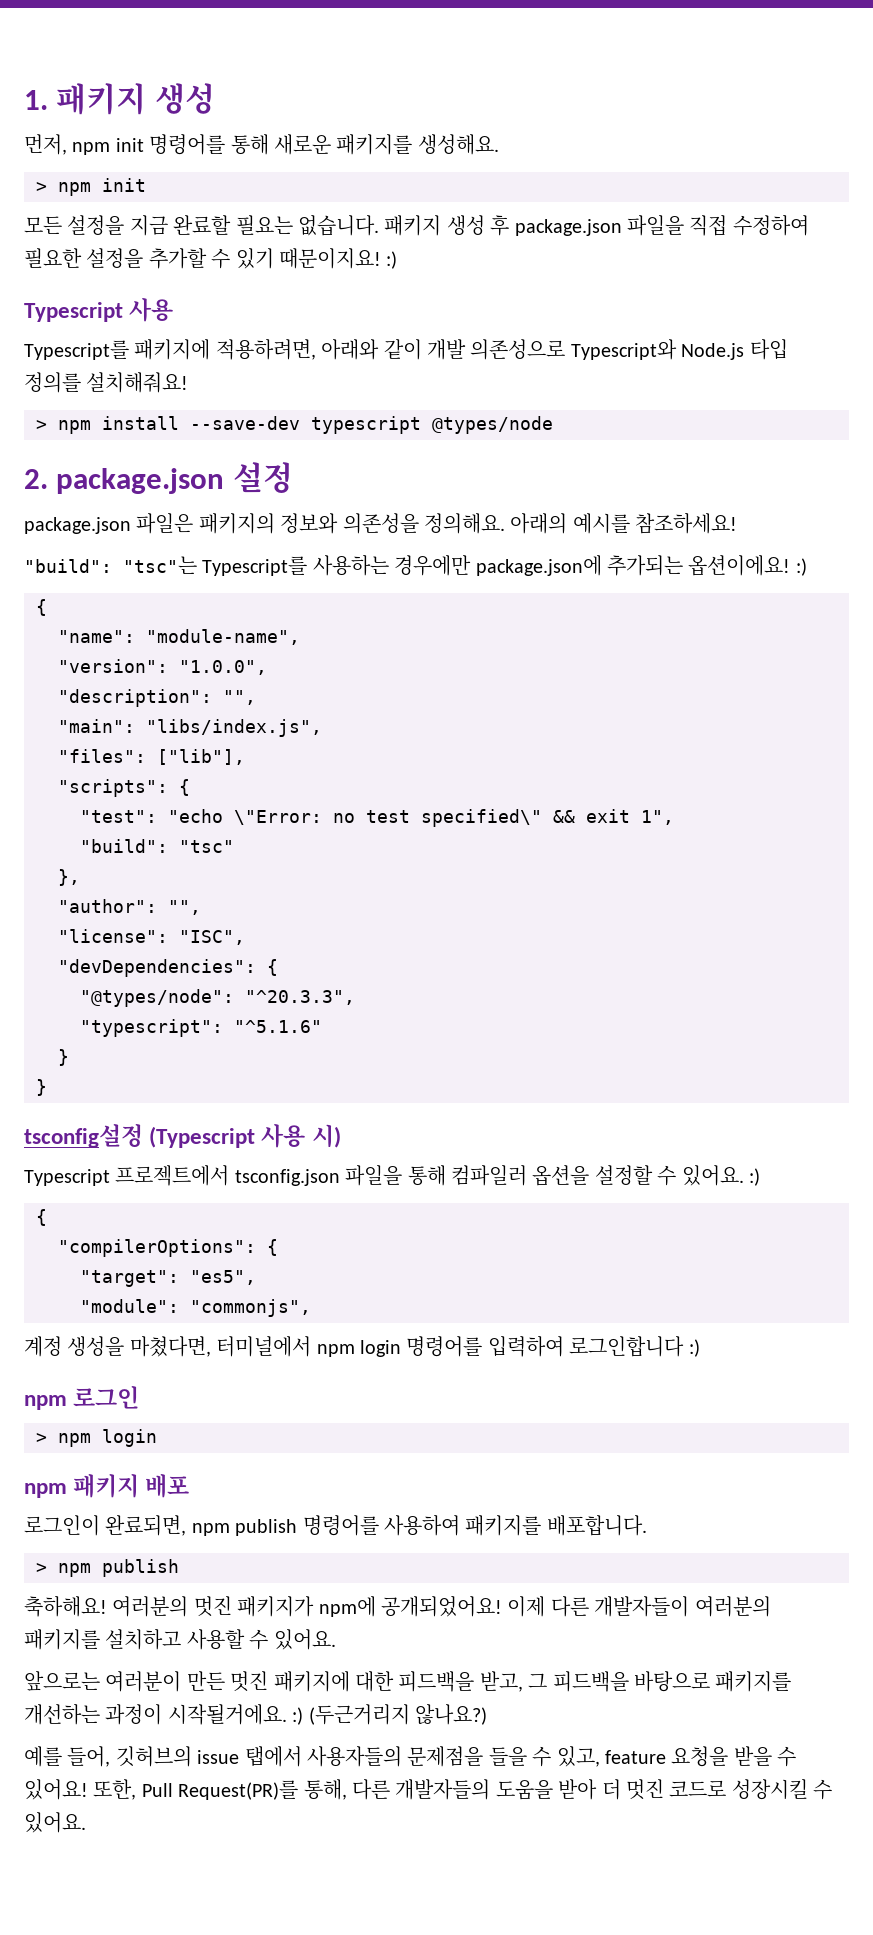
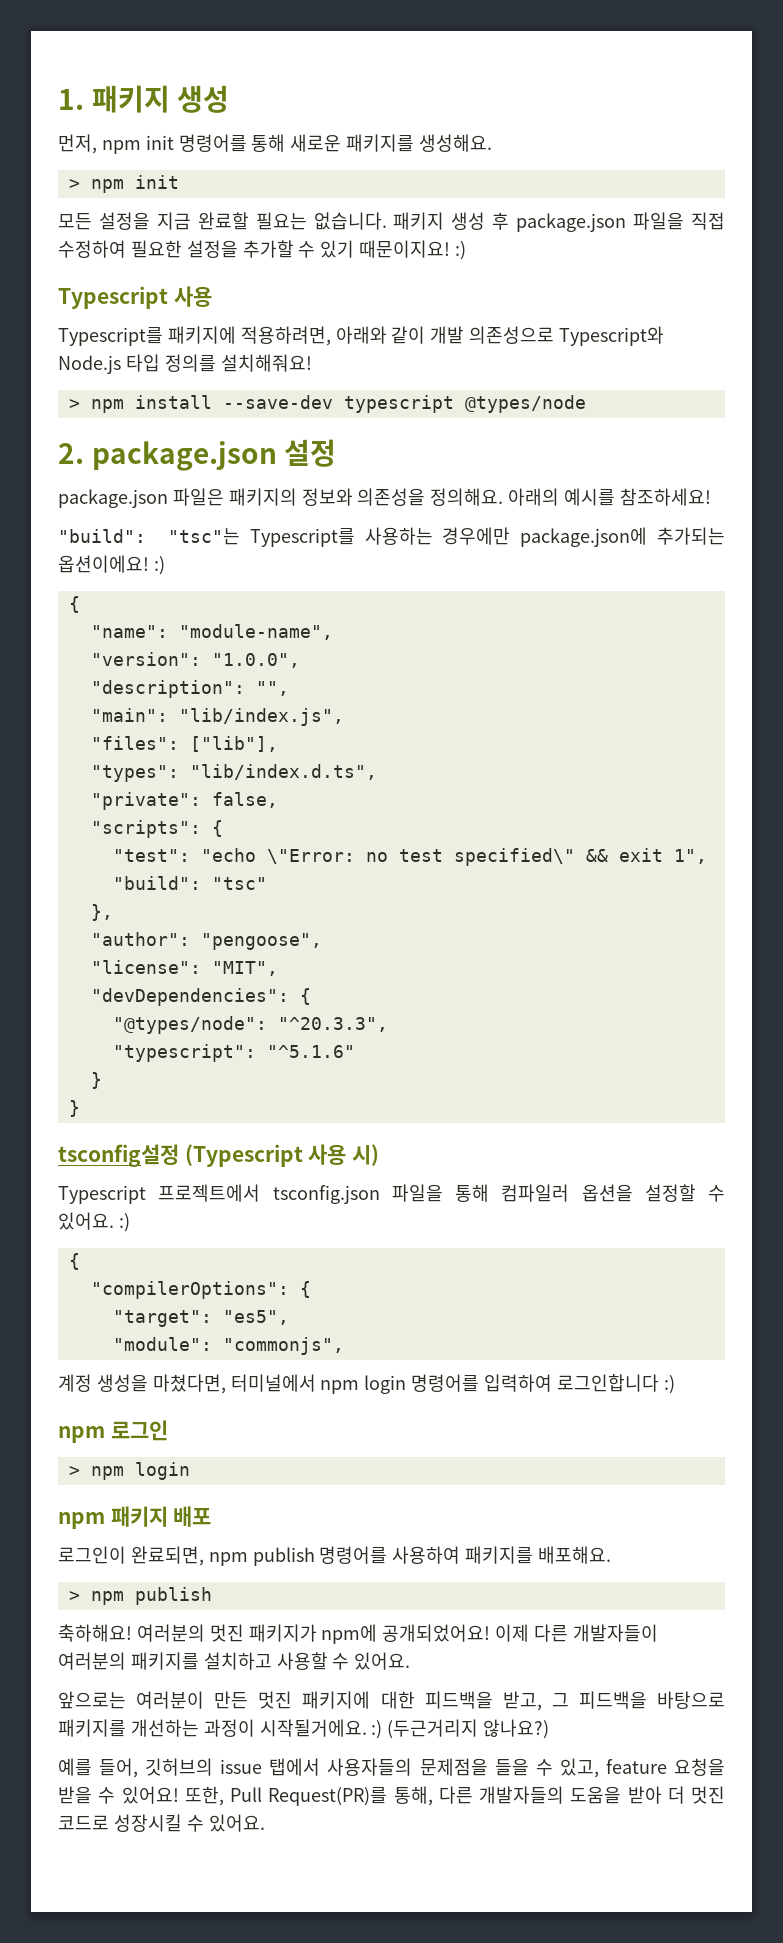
[146,719,322,737] "libs/index.js", -> [178,708,344,726] "lib/index.js",
(245, 757) none -> [90,764,377,782] [90,792,278,810] // "types": "lib/index.d.ts", // "private": false,
[168,900,201,915] "", -> [200,933,322,950] "pengoose",
[179,930,245,945] "ISC", -> [211,961,278,976] "MIT",
[546,1515,647,1536] 배포합니다. -> [538,1546,612,1564] 배포해요.

